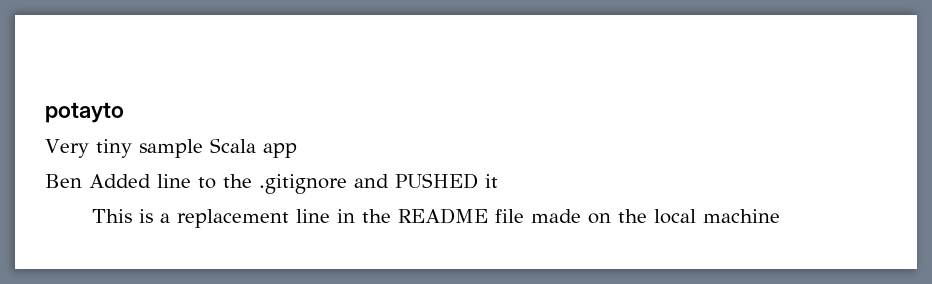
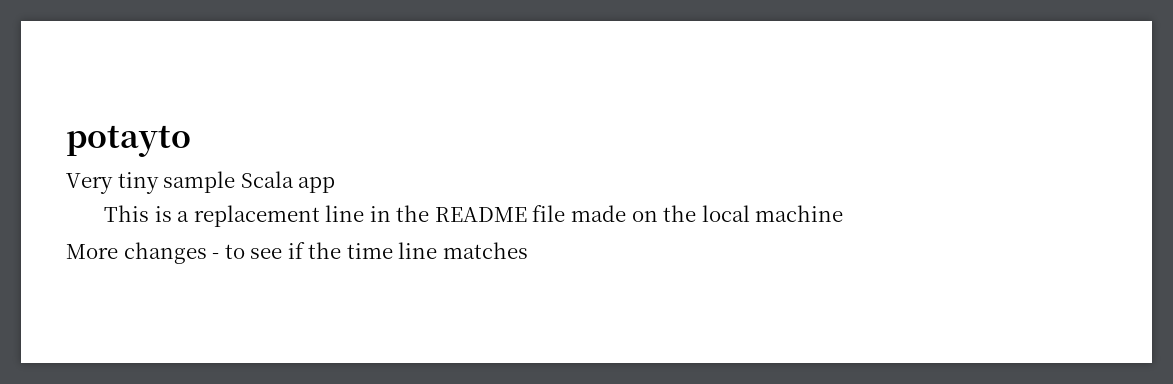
[45,173,498,194] // Ben Added line to the .gitignore and PUSHED it -> (336, 185) none
(781, 216) none -> [66,242,528,264] // More changes - to see if the time line matches

